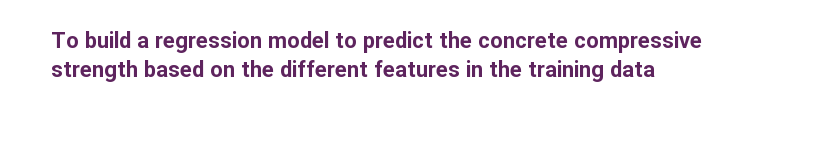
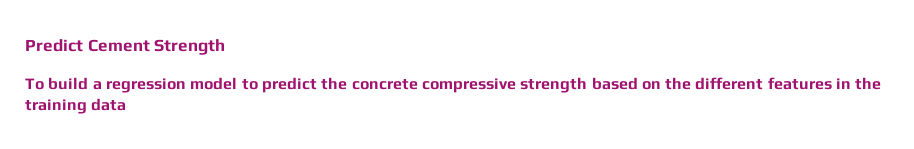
(51, 40) none -> [25,39,226,55] Predict Cement Strength //

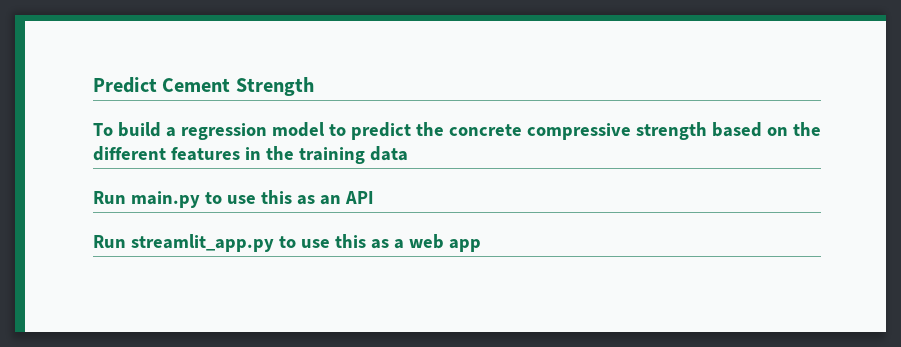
(127, 104) none -> [93,190,374,208] [93,234,481,252] // Run main.py to use this as an API // Run streamlit_app.py to use this as a web app

